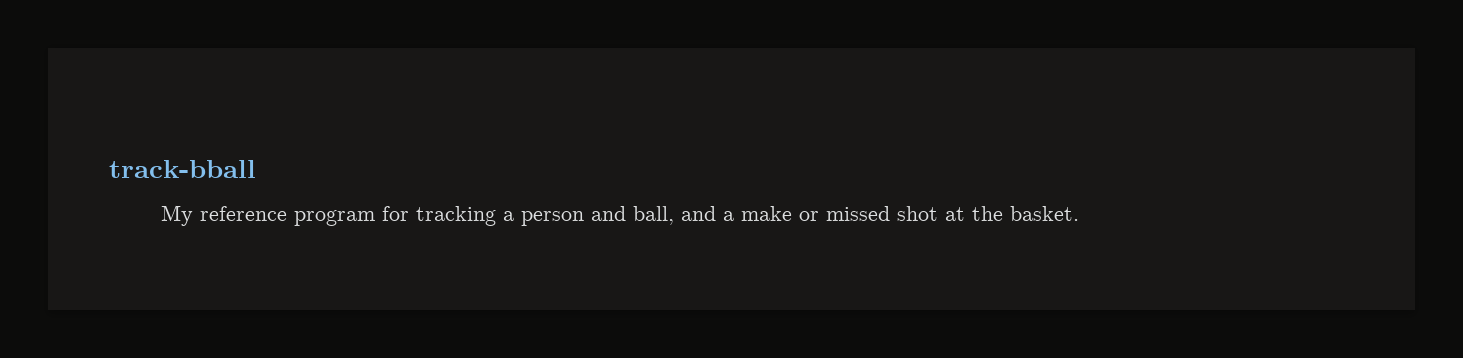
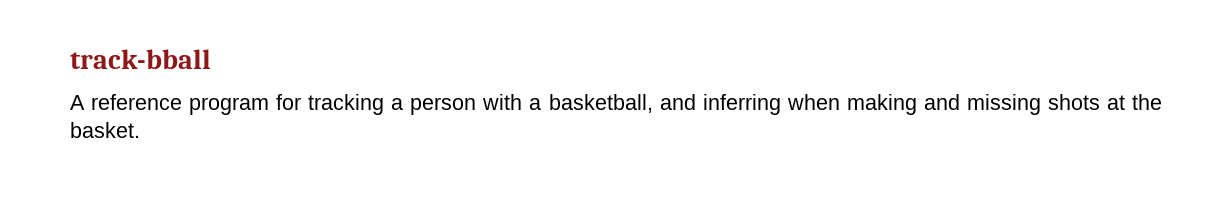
[160,205,193,226] My -> [70,95,85,110] A
[590,206,938,225] and ball, and a make or missed shot -> [482,94,1100,115] with a basketball, and inferring when making and missing shots

